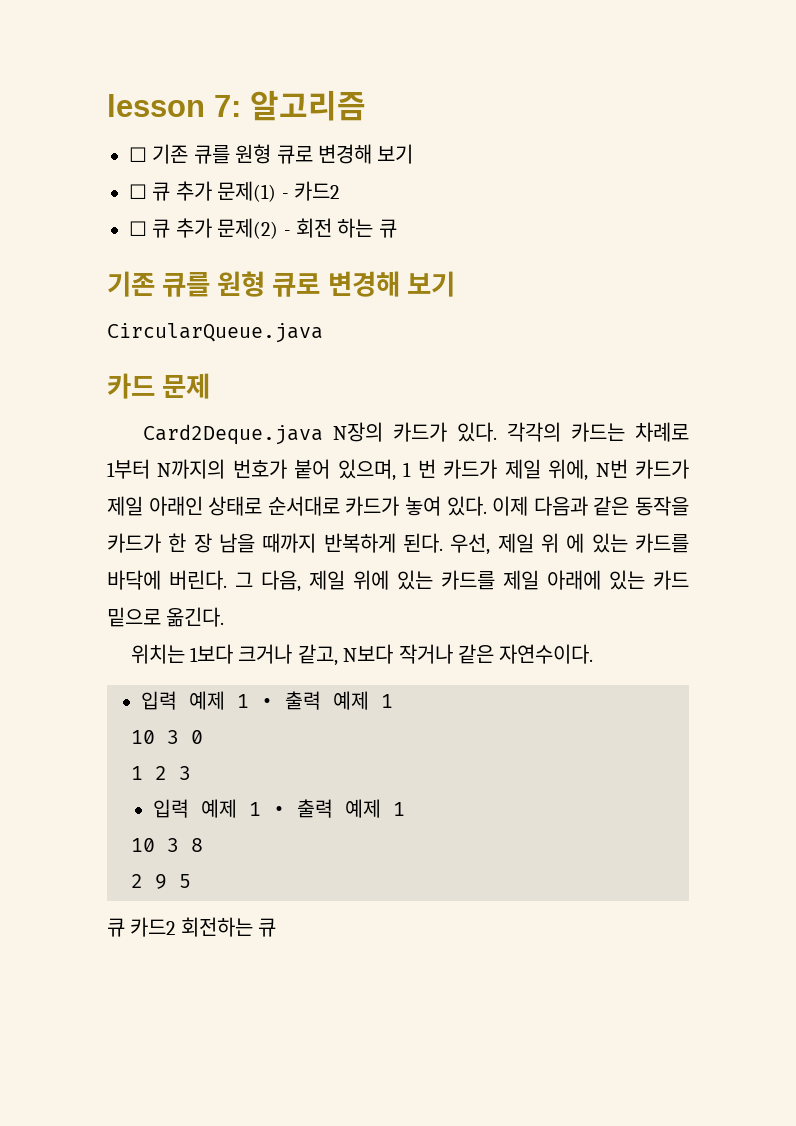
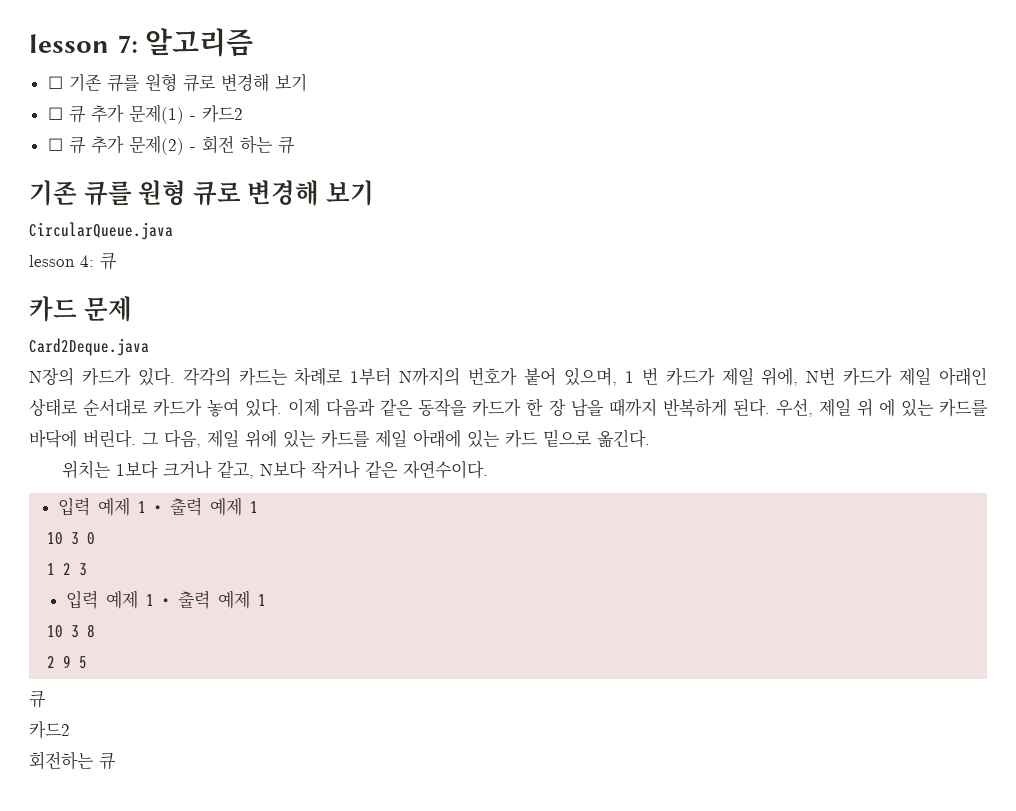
(323, 333) none -> [29,252,117,270] // lesson 4: 큐
(323, 434) none -> (149, 347) //
[130,917,176,937] 카드2 -> [29,721,70,739] // 카드2 //

